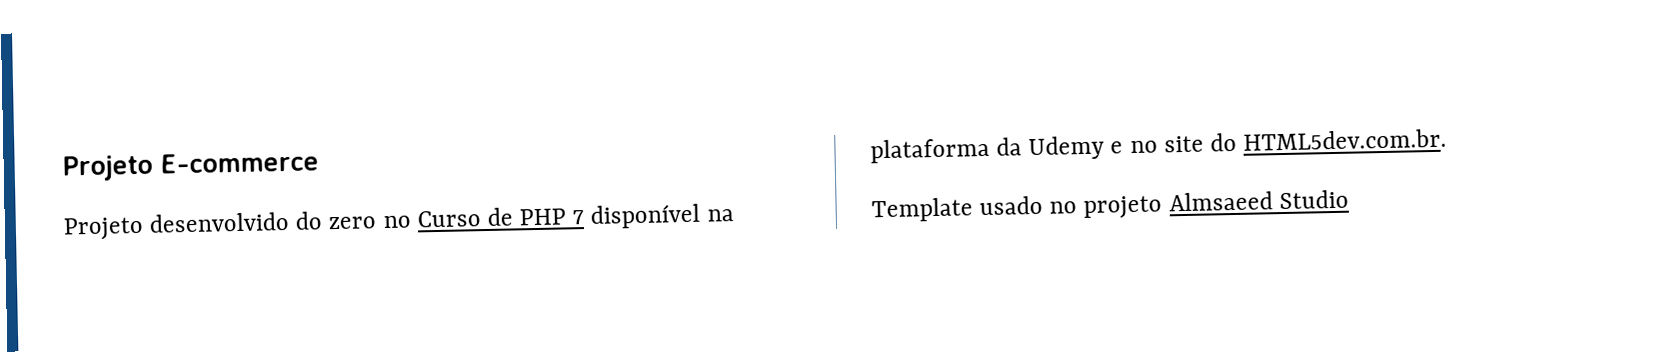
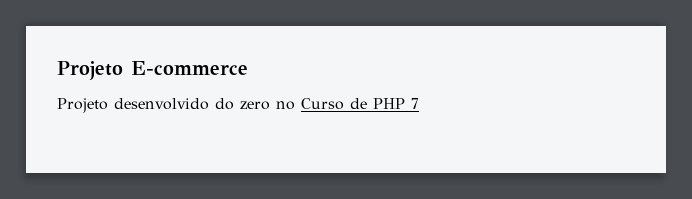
[590,203,734,229] [870,128,1448,164] [871,189,1349,223] disponível na plataforma da Udemy e no site do HTML5dev.com.br. // Template usado no projeto Almsaeed Studio -> (419, 103) none

